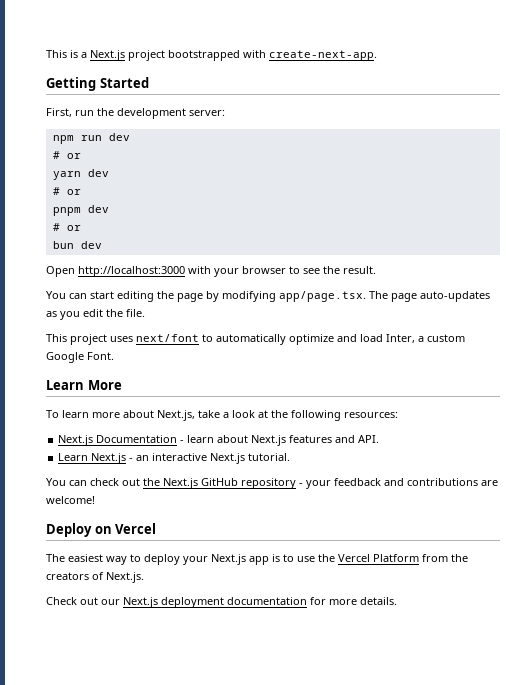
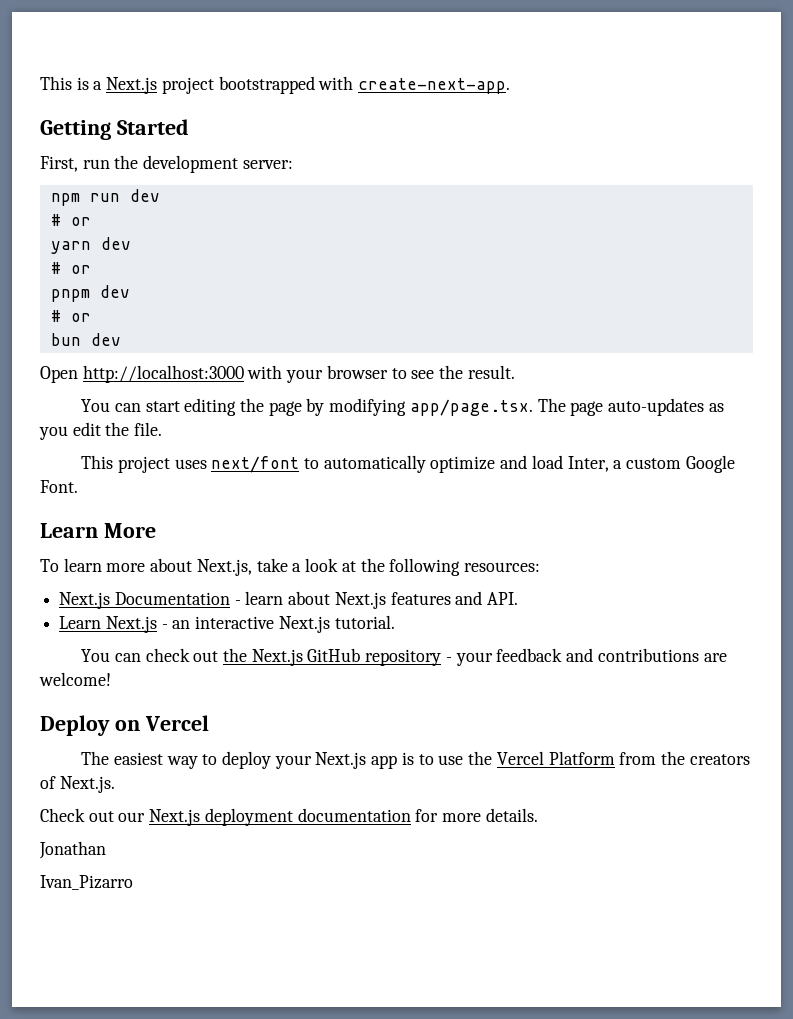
(397, 601) none -> [39,841,106,859] [40,875,133,890] // Jonathan // Ivan_Pizarro

